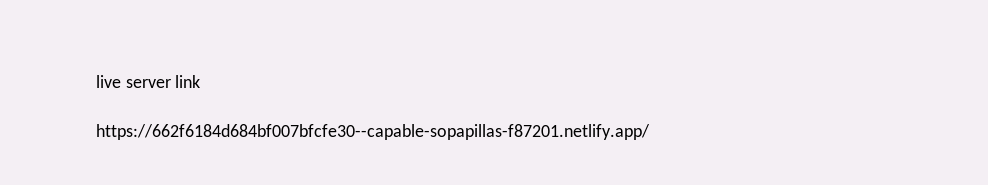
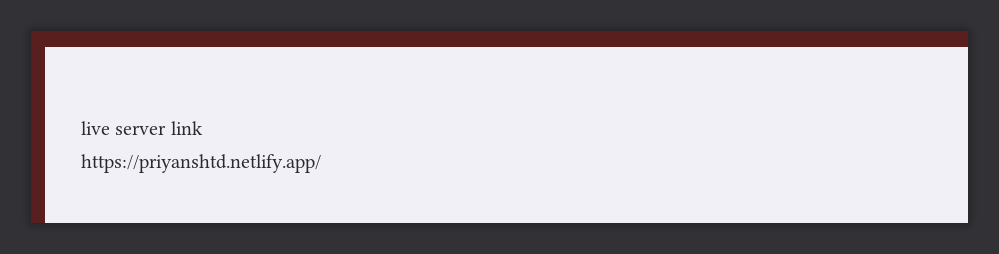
[96,124,650,140] https://662f6184d684bf007bfcfe30--capable-sopapillas-f87201.netlify.app/ -> [81,154,321,173] https://priyanshtd.netlify.app/

